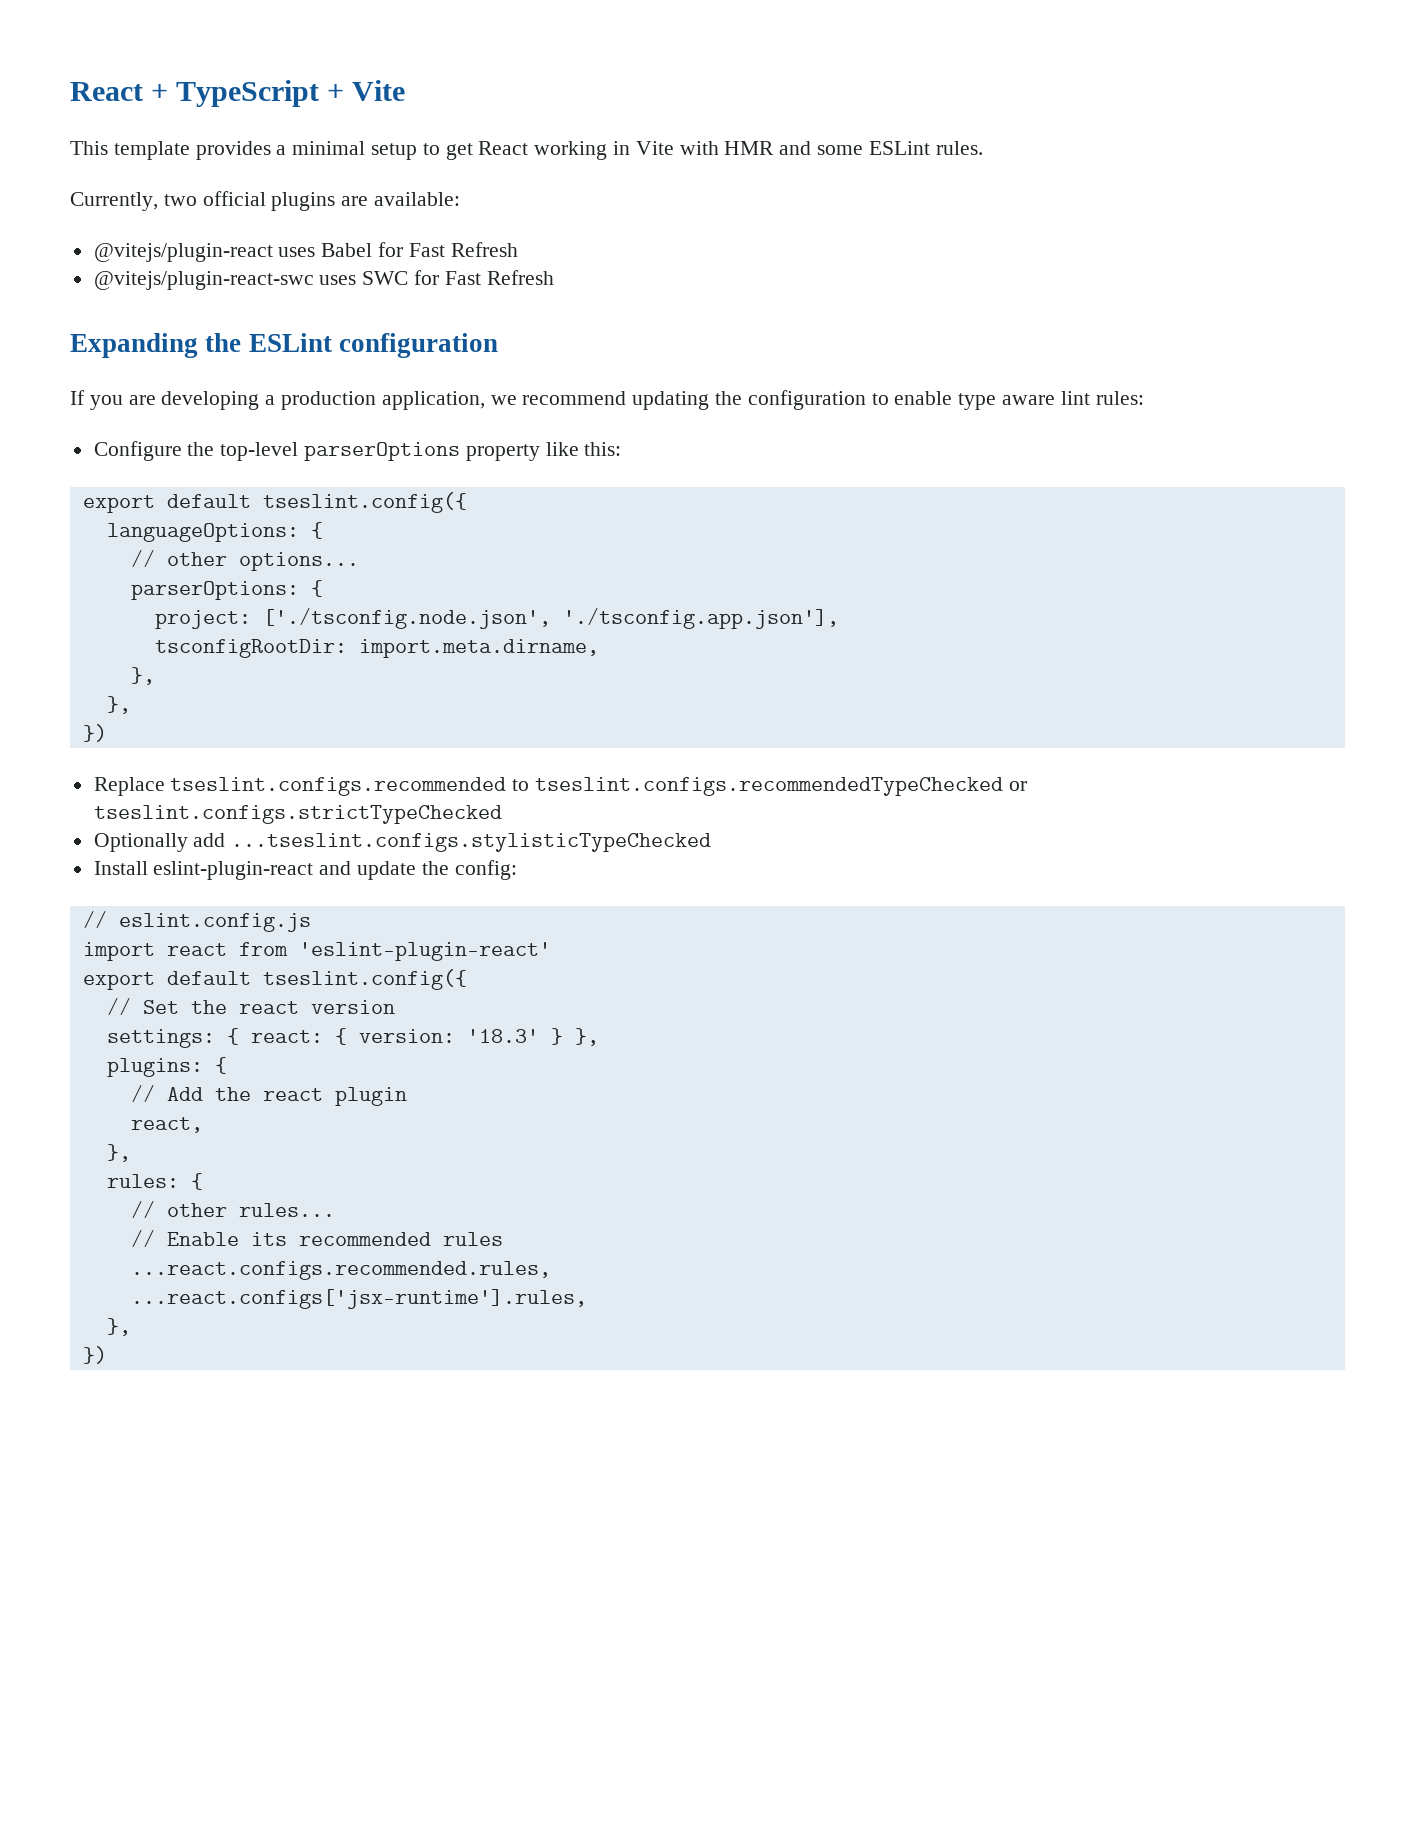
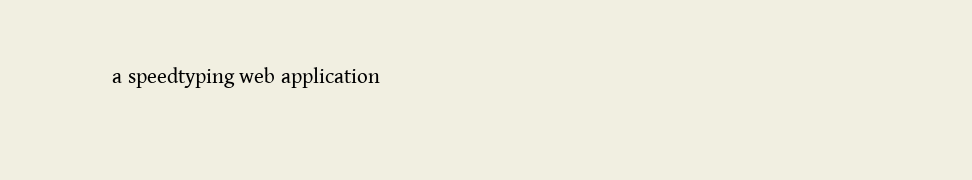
[70,80,406,107] [70,141,983,160] [70,191,461,211] [93,242,518,262] [93,270,554,290] [70,333,498,358] [70,390,1144,410] [93,441,622,461] [82,492,467,513] [106,522,323,542] [130,550,359,571] [130,580,323,600] [154,608,839,629] [154,639,599,658] [130,667,155,685] [106,696,131,714] [82,724,107,742] [93,777,1027,796] [93,805,502,824] [93,833,712,852] [93,860,517,880] [82,911,311,932] [82,942,551,961] [82,969,467,990] [106,998,395,1015] [106,1028,599,1048] [106,1057,227,1077] [130,1085,407,1106] [130,1117,203,1133] [106,1144,131,1162] [106,1173,203,1190] [130,1201,335,1218] [130,1230,503,1247] [130,1261,551,1280] [130,1289,587,1309] [106,1318,131,1336] [82,1346,107,1364] React + TypeScript + Vite // This template provides a minimal setup to get React working in Vite with HMR and some ESLint rules. // Currently, two official plugins are available: // @vitejs/plugin-react uses Babel for Fast Refresh // @vitejs/plugin-react-swc uses SWC for Fast Refresh // Expanding the ESLint configuration // If you are developing a production application, we recommend updating the configuration to enable type aware lint rules: // Configure the top-level parserOptions property like this: // export default tseslint.config({ // languageOptions: { // // other options... // parserOptions: { // project: ['./tsconfig.node.json', './tsconfig.app.json'], // tsconfigRootDir: import.meta.dirname, // }, // }, // }) // Replace tseslint.configs.recommended to tseslint.configs.recommendedTypeChecked or tseslint.configs.strictTypeChecked // Optionally add ...tseslint.configs.stylisticTypeChecked // Install eslint-plugin-react and update the config: // // eslint.config.js // import react from 'eslint-plugin-react' // export default tseslint.config({ // // Set the react version // settings: { react: { version: '18.3' } }, // plugins: { // // Add the react plugin // react, // }, // rules: { // // other rules... // // Enable its recommended rules // ...react.configs.recommended.rules, // ...react.configs['jsx-runtime'].rules, // }, // }) -> [112,67,381,88] a speedtyping web application

